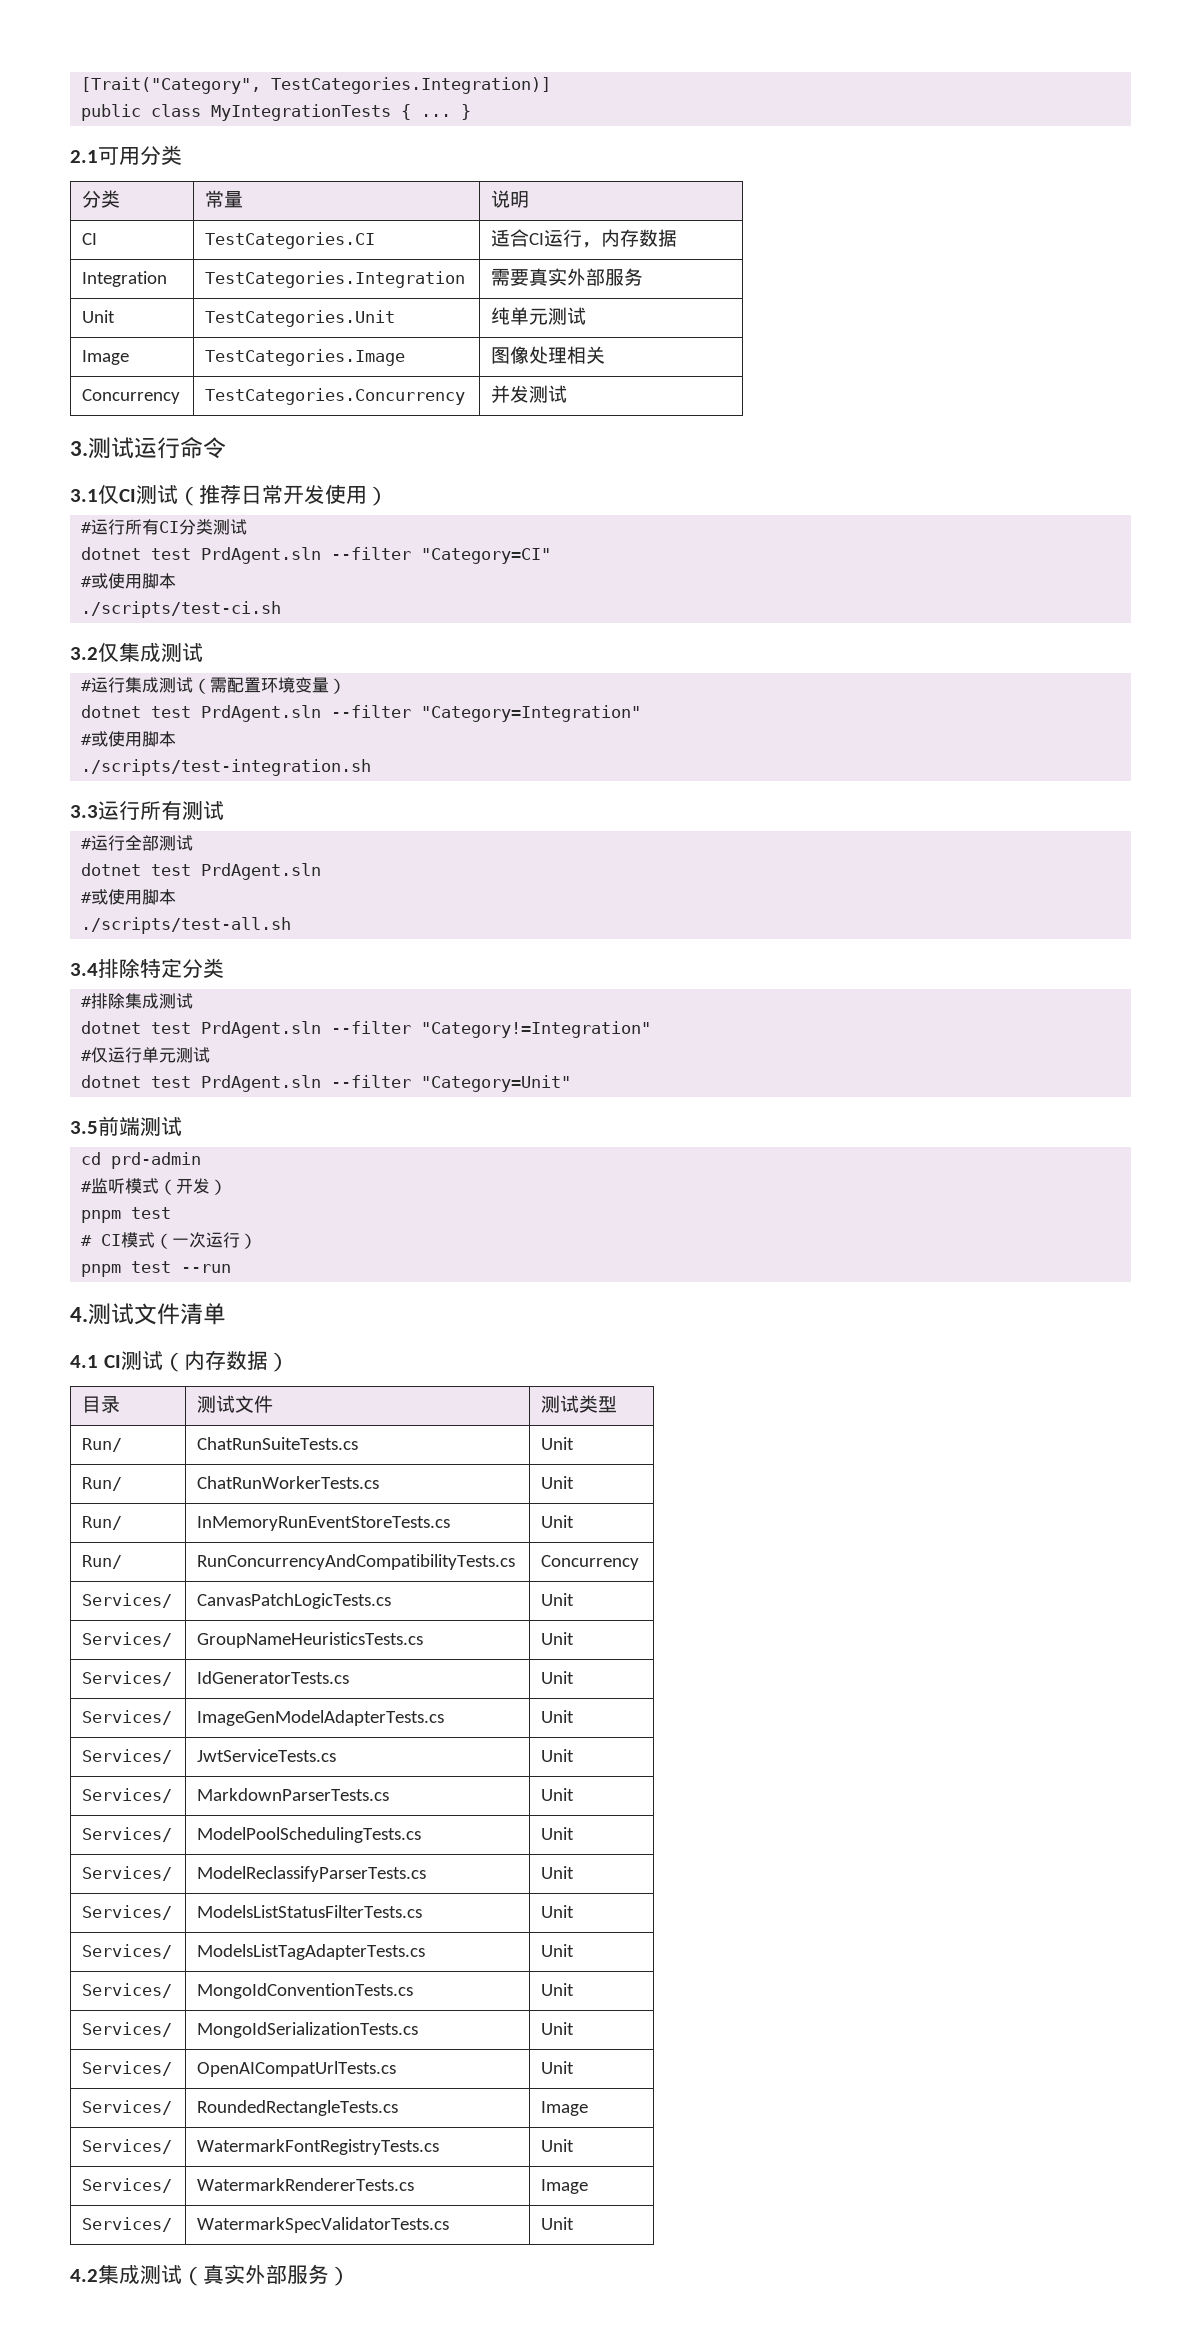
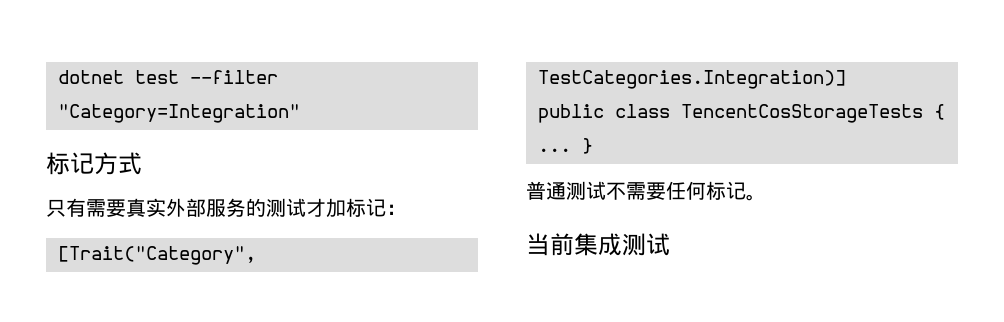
[81,77,552,94] [81,104,472,121] [70,145,182,165] [82,190,121,208] [205,190,244,208] [491,190,530,208] [82,233,98,245] [205,232,376,249] [491,229,678,248] [82,271,168,287] [205,271,466,288] [491,268,644,286] [82,310,116,323] [205,310,396,327] [491,307,587,325] [82,350,130,365] [205,349,406,366] [491,346,606,364] [82,389,181,404] [205,388,466,405] [491,385,568,403] [70,437,226,459] [70,484,388,506] [81,519,248,535] [81,547,552,564] [81,573,177,589] [81,601,282,618] [70,642,203,662] [81,677,347,694] [81,705,642,722] [81,731,177,747] [81,759,372,776] [70,800,224,820] [81,835,194,851] [81,863,322,880] [81,889,177,905] [81,917,292,934] [70,958,224,978] [81,993,194,1009] [81,1021,652,1038] [81,1047,211,1063] [81,1075,572,1092] [70,1116,182,1136] [81,1152,202,1169] [81,1178,228,1195] [81,1207,172,1223] [81,1232,258,1249] [81,1261,232,1277] [70,1303,226,1325] [70,1350,289,1372] [82,1396,121,1413] [197,1395,274,1413] [541,1395,618,1413] [82,1438,123,1452] [197,1437,359,1450] [541,1437,575,1450] [82,1477,123,1491] [197,1476,380,1489] [541,1476,575,1489] [82,1516,123,1530] [197,1516,451,1531] [541,1515,575,1528] [82,1555,123,1569] [197,1554,516,1570] [541,1555,640,1570] [82,1593,173,1608] [197,1593,392,1609] [541,1593,575,1606] [82,1632,173,1647] [197,1632,424,1648] [541,1632,575,1645] [82,1671,173,1686] [197,1671,350,1684] [541,1671,575,1684] [82,1710,173,1725] [197,1710,445,1726] [541,1710,575,1723] [82,1749,173,1764] [197,1749,337,1762] [541,1749,575,1762] [82,1788,173,1803] [197,1788,390,1801] [541,1788,575,1801] [82,1827,173,1842] [197,1827,422,1843] [541,1827,575,1840] [82,1866,173,1881] [197,1866,427,1882] [541,1866,575,1879] [82,1905,173,1920] [197,1905,423,1918] [541,1905,575,1918] [82,1944,173,1959] [197,1944,426,1960] [541,1944,575,1957] [82,1983,173,1998] [197,1983,414,1999] [541,1983,575,1996] [82,2022,173,2037] [197,2022,419,2038] [541,2022,575,2035] [82,2061,173,2076] [197,2061,397,2077] [541,2061,575,2074] [82,2100,173,2115] [197,2100,399,2116] [541,2101,589,2116] [82,2139,173,2154] [197,2139,440,2155] [541,2139,575,2152] [82,2178,173,2193] [197,2178,415,2191] [541,2179,589,2194] [82,2217,173,2232] [197,2217,450,2233] [541,2217,575,2230] [70,2264,350,2286] [Trait("Category", TestCategories.Integration)] // public class MyIntegrationTests { ... } // 2.1可用分类 // 分类 | 常量 | 说明 // CI | TestCategories.CI | 适合CI运行，内存数据 // Integration | TestCategories.Integration | 需要真实外部服务 // Unit | TestCategories.Unit | 纯单元测试 // Image | TestCategories.Image | 图像处理相关 // Concurrency | TestCategories.Concurrency | 并发测试 // 3.测试运行命令 // 3.1仅CI测试（推荐日常开发使用） // #运行所有CI分类测试 // dotnet test PrdAgent.sln --filter "Category=CI" // #或使用脚本 // ./scripts/test-ci.sh // 3.2仅集成测试 // #运行集成测试（需配置环境变量） // dotnet test PrdAgent.sln --filter "Category=Integration" // #或使用脚本 // ./scripts/test-integration.sh // 3.3运行所有测试 // #运行全部测试 // dotnet test PrdAgent.sln // #或使用脚本 // ./scripts/test-all.sh // 3.4排除特定分类 // #排除集成测试 // dotnet test PrdAgent.sln --filter "Category!=Integration" // #仅运行单元测试 // dotnet test PrdAgent.sln --filter "Category=Unit" // 3.5前端测试 // cd prd-admin // #监听模式（开发） // pnpm test // # CI模式（一次运行） // pnpm test --run // 4.测试文件清单 // 4.1 CI测试（内存数据） // 目录 | 测试文件 | 测试类型 // Run/ | ChatRunSuiteTests.cs | Unit // Run/ | ChatRunWorkerTests.cs | Unit // Run/ | InMemoryRunEventStoreTests.cs | Unit // Run/ | RunConcurrencyAndCompatibilityTests.cs | Concurrency // Services/ | CanvasPatchLogicTests.cs | Unit // Services/ | GroupNameHeuristicsTests.cs | Unit // Services/ | IdGeneratorTests.cs | Unit // Services/ | ImageGenModelAdapterTests.cs | Unit // Services/ | JwtServiceTests.cs | Unit // Services/ | MarkdownParserTests.cs | Unit // Services/ | ModelPoolSchedulingTests.cs | Unit // Services/ | ModelReclassifyParserTests.cs | Unit // Services/ | ModelsListStatusFilterTests.cs | Unit // Services/ | ModelsListTagAdapterTests.cs | Unit // Services/ | MongoIdConventionTests.cs | Unit // Services/ | MongoIdSerializationTests.cs | Unit // Services/ | OpenAICompatUrlTests.cs | Unit // Services/ | RoundedRectangleTests.cs | Image // Services/ | WatermarkFontRegistryTests.cs | Unit // Services/ | WatermarkRendererTests.cs | Image // Services/ | WatermarkSpecValidatorTests.cs | Unit // 4.2集成测试（真实外部服务） -> [58,70,278,84] [58,104,300,123] [46,152,142,175] [46,198,406,218] [58,246,256,265] [538,70,846,89] [538,104,945,123] [538,138,593,154] [526,181,766,201] [526,233,670,256] dotnet test --filter "Category=Integration" // 标记方式 // 只有需要真实外部服务的测试才加标记： // [Trait("Category", TestCategories.Integration)] // public class TencentCosStorageTests { ... } // 普通测试不需要任何标记。 // 当前集成测试

